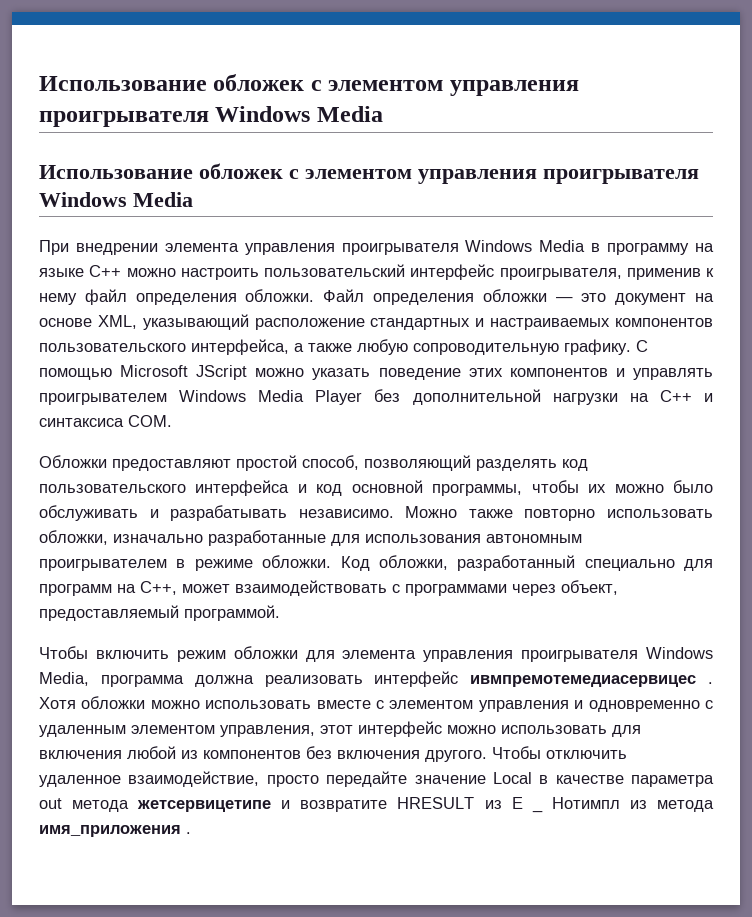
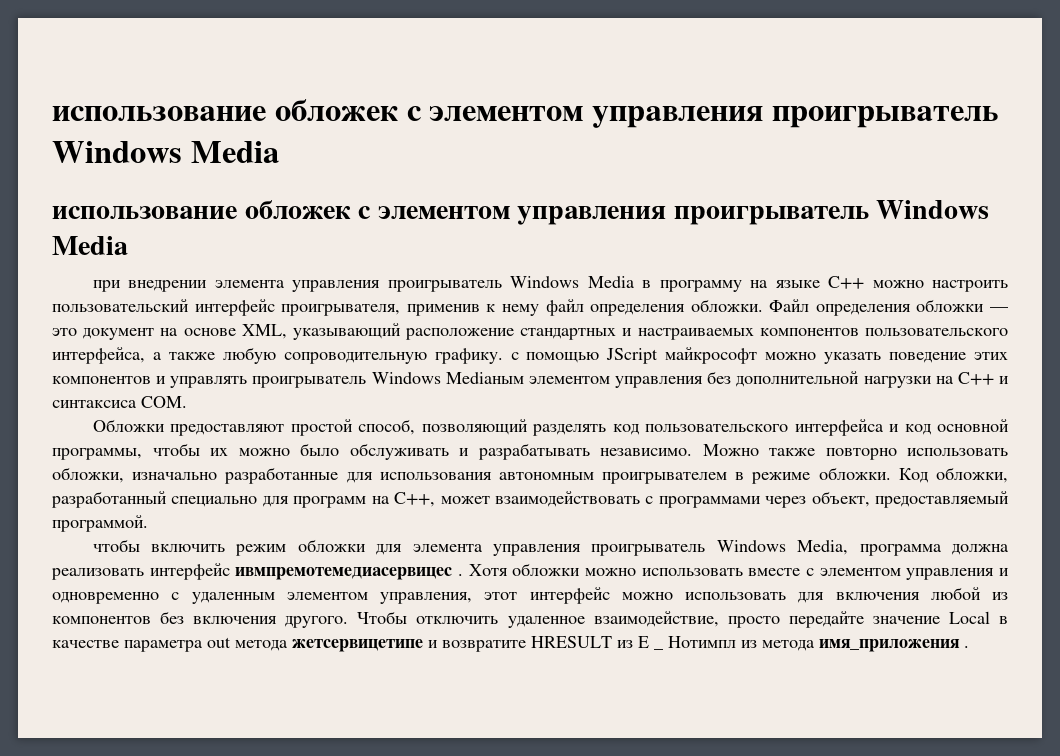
[39,74,579,96] [39,106,383,127] [39,163,699,184] [39,192,193,207] [39,240,69,255] Использование обложек с элементом управления проигрывателя Windows Media // Использование обложек с элементом управления проигрывателя Windows Media // При -> [52,99,998,128] [52,141,279,163] [52,200,990,225] [52,236,128,255] [92,280,121,292] использование обложек с элементом управления проигрыватель Windows Media // использование обложек с элементом управления проигрыватель Windows Media // при
[341,243,459,255] проигрывателя -> [387,280,502,292] проигрыватель
[636,340,648,352] [39,365,248,380] С помощью Microsoft JScript -> [510,347,758,364] с помощью JScript майкрософт
[39,390,363,405] проигрывателем Windows Media Player -> [252,372,704,388] проигрыватель Windows Mediaным элементом управления
[39,646,88,659] Чтобы -> [92,539,140,552] чтобы
[521,650,639,662] проигрывателя -> [591,544,706,556] проигрыватель

